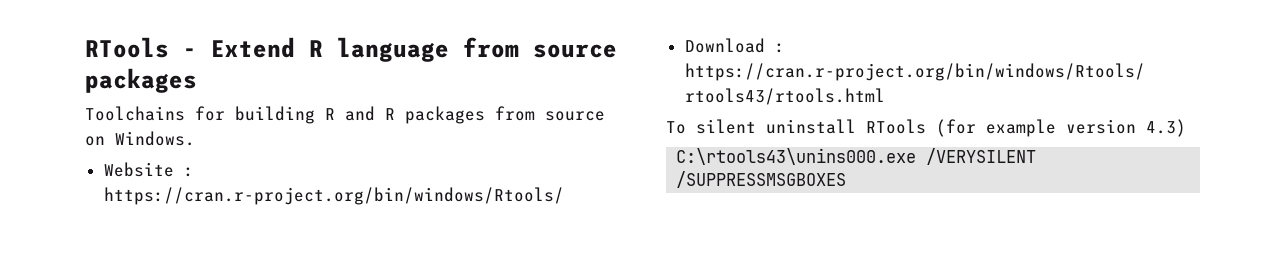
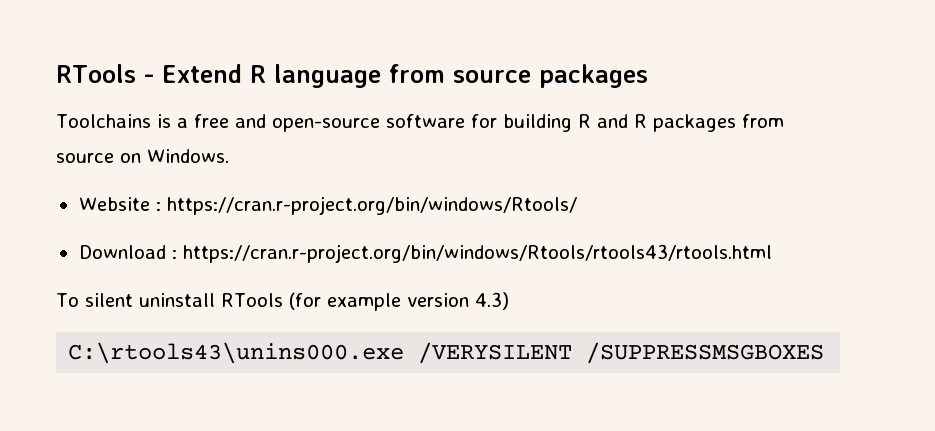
(185, 113) none -> [156,114,465,132] is a free and open-source software

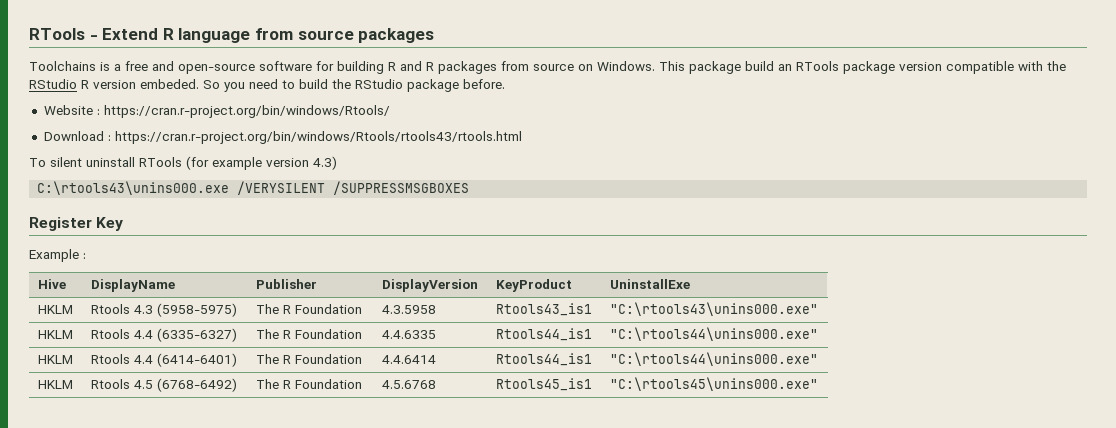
(229, 156) none -> [659,61,1066,74] [29,79,505,92] This package build an RTools package version compatible with the RStudio R version embeded. So you need to build the RStudio package before.
(825, 353) none -> [29,217,124,231] [29,249,86,262] [37,279,66,289] [90,279,175,292] [255,279,317,289] [381,279,478,292] [495,279,572,292] [609,279,690,289] [37,305,73,314] [90,303,237,317] [255,304,362,314] [381,305,436,314] [495,303,592,316] [609,302,818,316] [37,330,73,339] [90,328,237,342] [255,329,362,339] [381,330,436,339] [495,328,592,341] [609,327,818,341] [37,355,73,364] [90,353,237,367] [255,354,362,364] [381,355,436,364] [495,353,592,366] [609,352,818,366] [37,380,73,389] [90,378,237,392] [255,379,362,389] [381,380,436,389] [495,378,592,391] [609,377,818,391] // Register Key // Example : // Hive | DisplayName | Publisher | DisplayVersion | KeyProduct | UninstallExe // HKLM | Rtools 4.3 (5958-5975) | The R Foundation | 4.3.5958 | Rtools43_is1 | "C:\rtools43\unins000.exe" // HKLM | Rtools 4.4 (6335-6327) | The R Foundation | 4.4.6335 | Rtools44_is1 | "C:\rtools44\unins000.exe" // HKLM | Rtools 4.4 (6414-6401) | The R Foundation | 4.4.6414 | Rtools44_is1 | "C:\rtools44\unins000.exe" // HKLM | Rtools 4.5 (6768-6492) | The R Foundation | 4.5.6768 | Rtools45_is1 | "C:\rtools45\unins000.exe"

